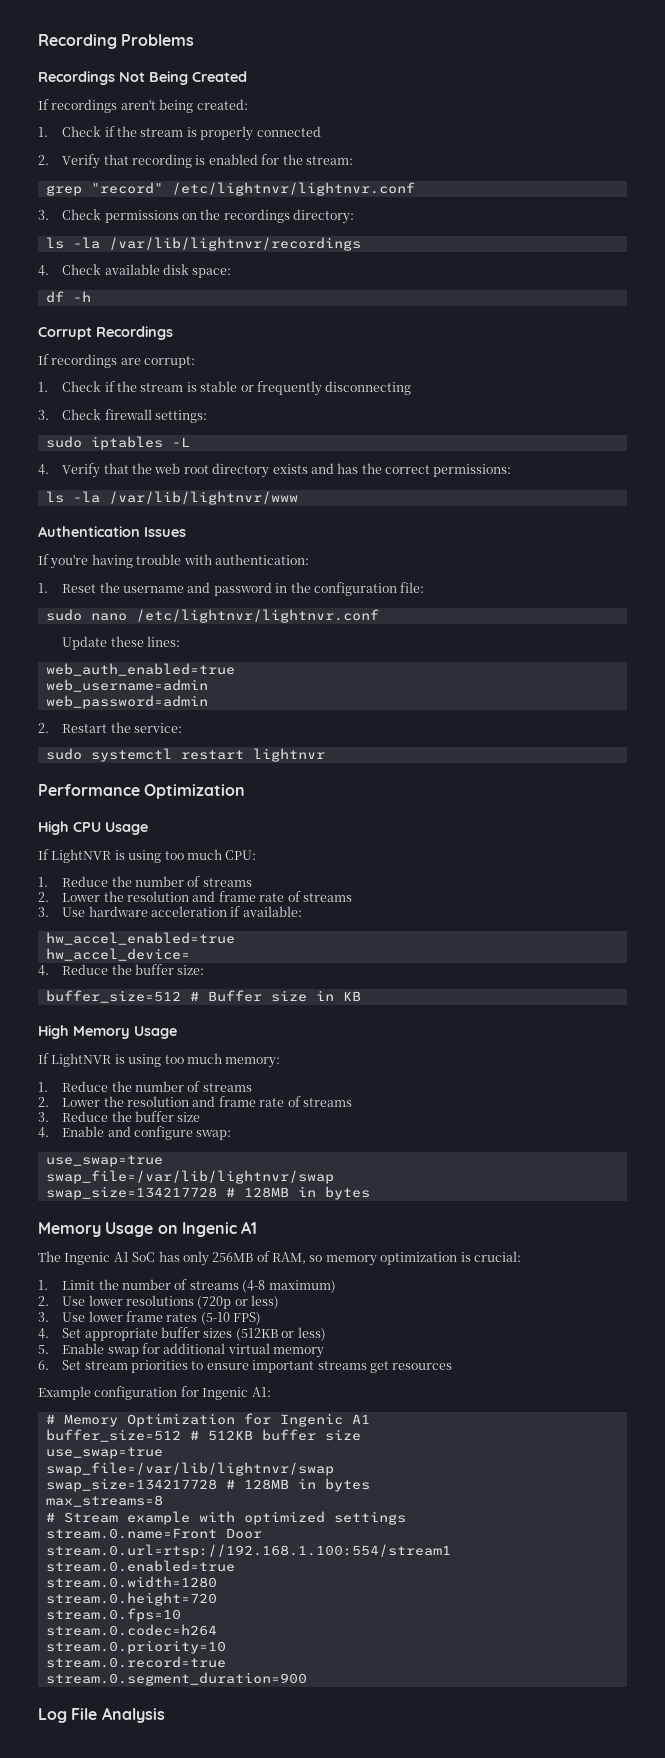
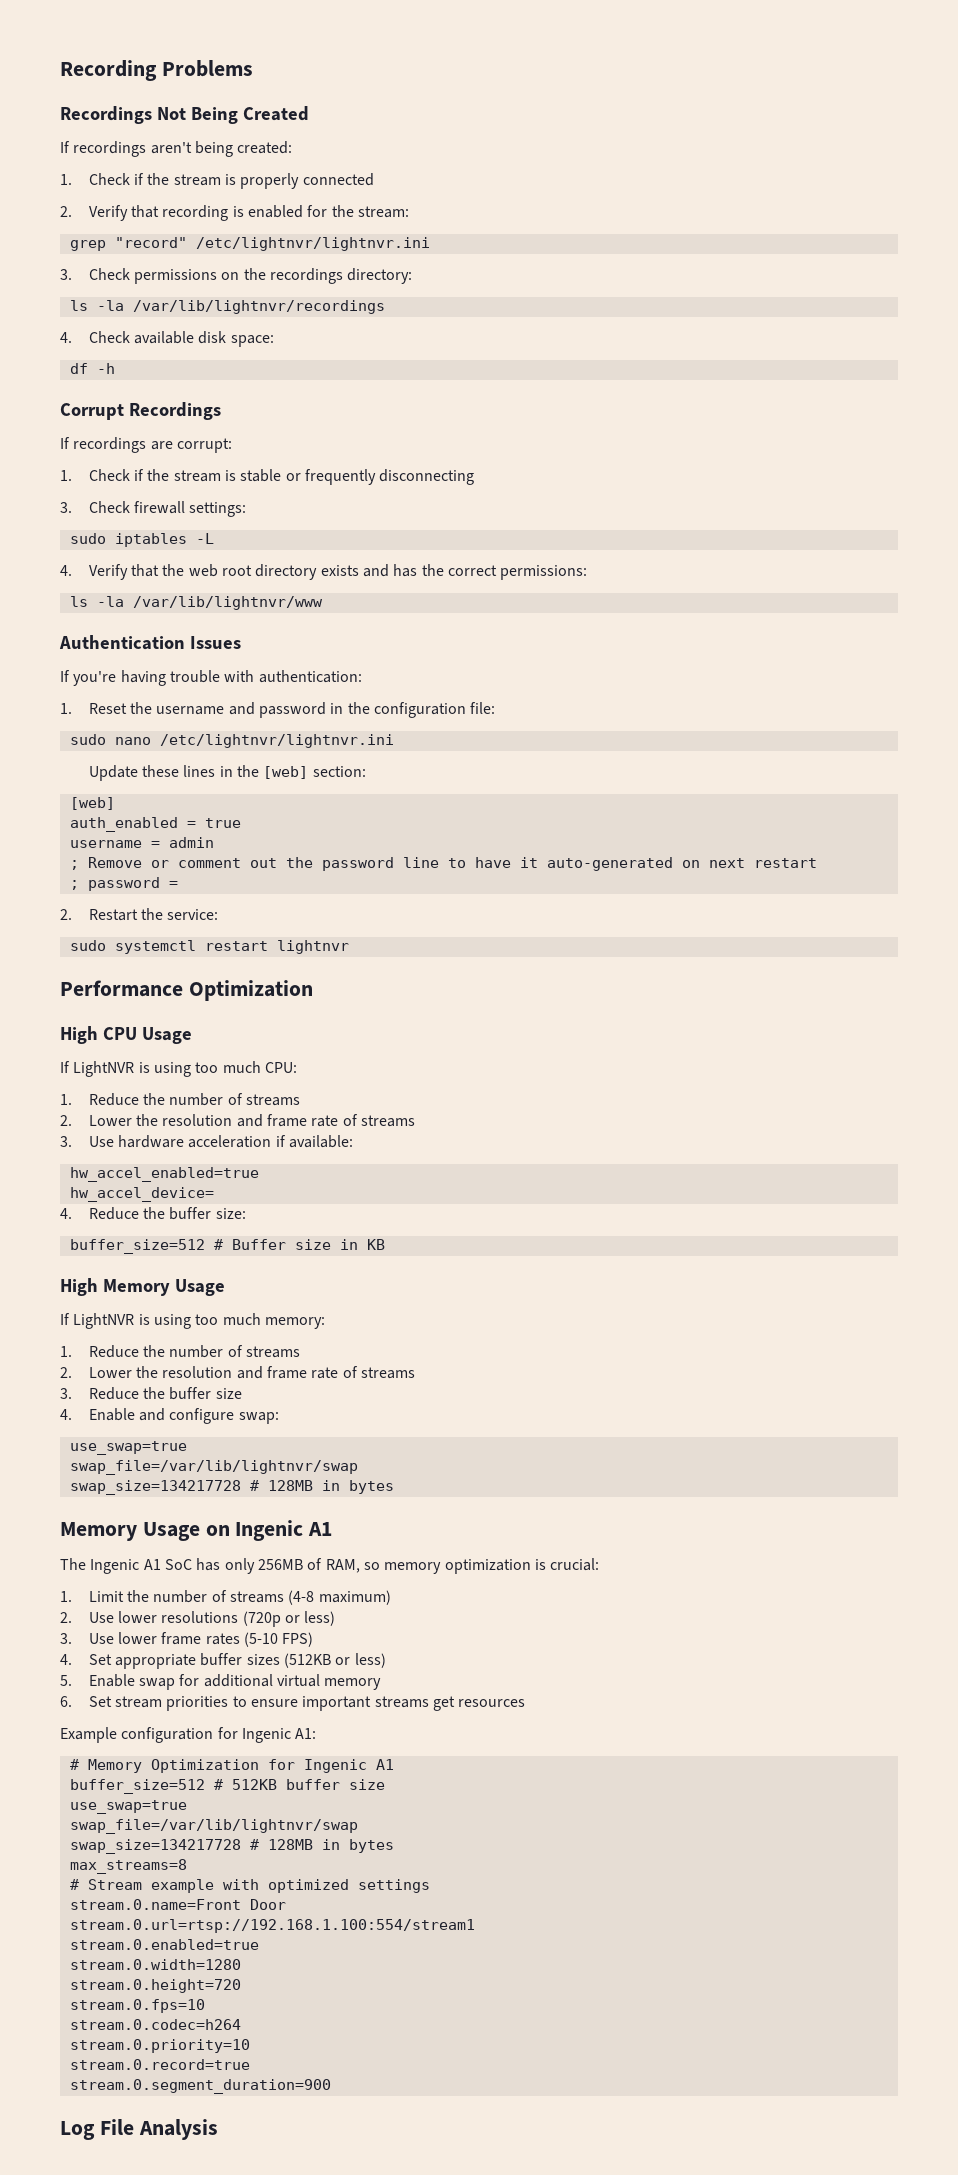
[171,182,415,196] /etc/lightnvr/lightnvr.conf -> [195,237,430,251] /etc/lightnvr/lightnvr.ini
[135,609,379,623] /etc/lightnvr/lightnvr.conf -> [159,734,394,748] /etc/lightnvr/lightnvr.ini
[147,636,181,647] [45,663,235,676] [45,679,208,692] [45,695,208,709] lines: // web_auth_enabled=true // web_username=admin // web_password=admin -> [183,765,366,779] [69,797,115,810] [69,817,241,832] [69,837,214,848] [69,857,817,871] [69,877,178,891] lines in the [web] section: // [web] // auth_enabled = true // username = admin // ; Remove or comment out the password line to have it auto-generated on next restart // ; password =

